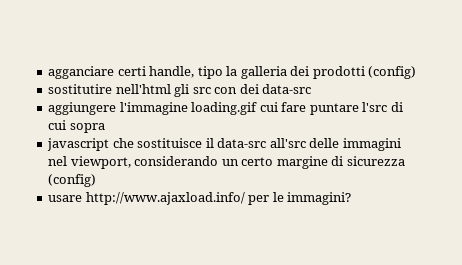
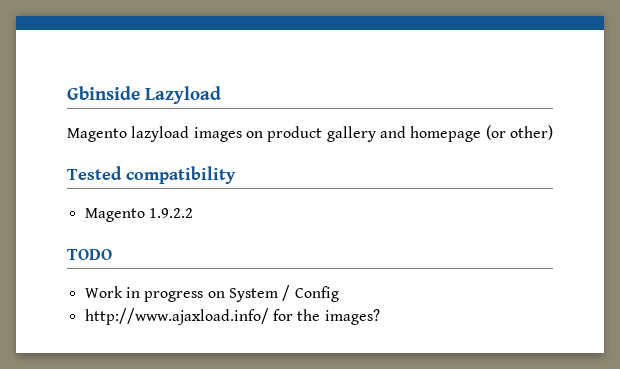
[48,66,417,79] [48,84,312,97] [48,102,403,115] [48,120,105,133] [47,138,401,151] [48,156,405,169] [48,174,97,187] [48,192,352,205] agganciare certi handle, tipo la galleria dei prodotti (config) // sostitutire nell'html gli src con dei data-src // aggiungere l'immagine loading.gif cui fare puntare l'src di cui sopra // javascript che sostituisce il data-src all'src delle immagini nel viewport, considerando un certo margine di sicurezza (config) // usare http://www.ajaxload.info/ per le immagini? -> [67,86,221,104] [67,125,553,142] [67,166,236,184] [84,208,193,222] [67,249,112,260] [84,285,339,302] [84,308,380,325] Gbinside Lazyload // Magento lazyload images on product gallery and homepage (or other) // Tested compatibility // Magento 1.9.2.2 // TODO // Work in progress on System / Config // http://www.ajaxload.info/ for the images?

